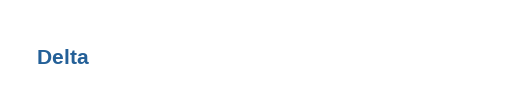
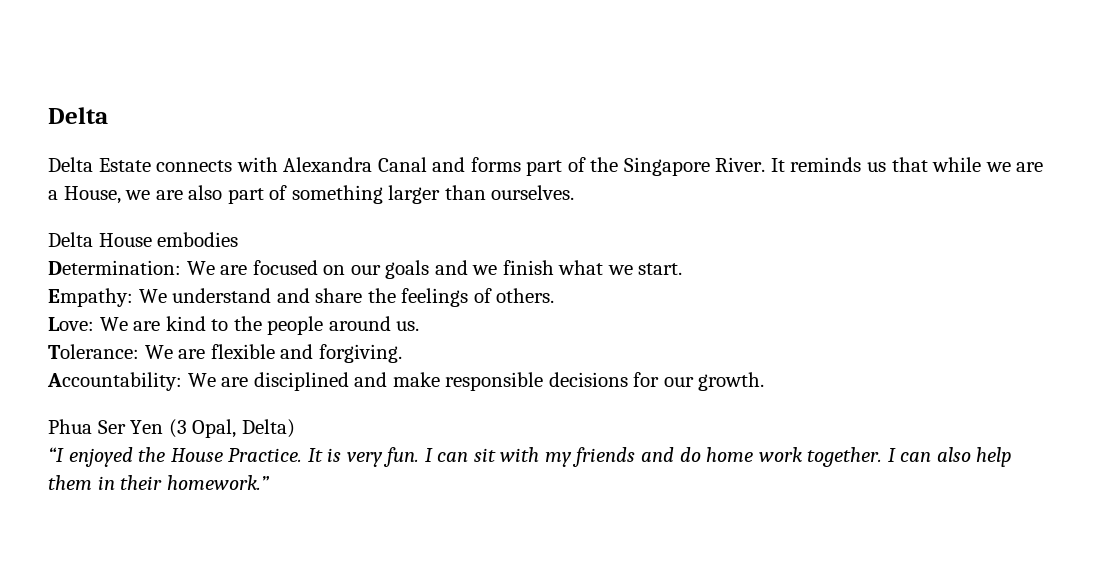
[37,49,89,64] Delta -> [48,107,108,124] [48,157,1044,176] [48,185,575,204] [48,232,239,247] [48,260,683,279] [48,288,555,307] [48,316,420,335] [48,344,402,363] [47,372,765,391] [48,419,295,438] [48,447,1013,467] [48,475,270,490] Delta // Delta Estate connects with Alexandra Canal and forms part of the Singapore River. It reminds us that while we are a House, we are also part of something larger than ourselves. // Delta House embodies // Determination: We are focused on our goals and we finish what we start. // Empathy: We understand and share the feelings of others. // Love: We are kind to the people around us. // Tolerance: We are flexible and forgiving. // Accountability: We are disciplined and make responsible decisions for our growth. // Phua Ser Yen (3 Opal, Delta) // “I enjoyed the House Practice. It is very fun. I can sit with my friends and do home work together. I can also help them in their homework.”

